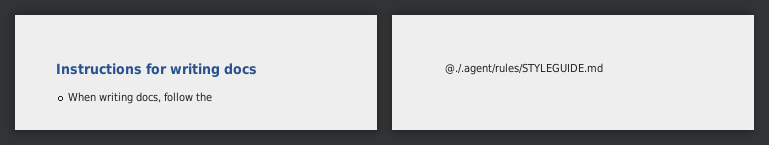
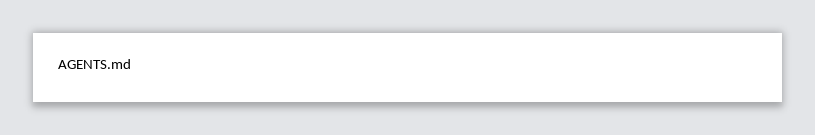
[56,63,257,78] [68,92,213,104] [445,63,604,75] Instructions for writing docs // When writing docs, follow the @./.agent/rules/STYLEGUIDE.md -> [58,59,131,69] AGENTS.md

